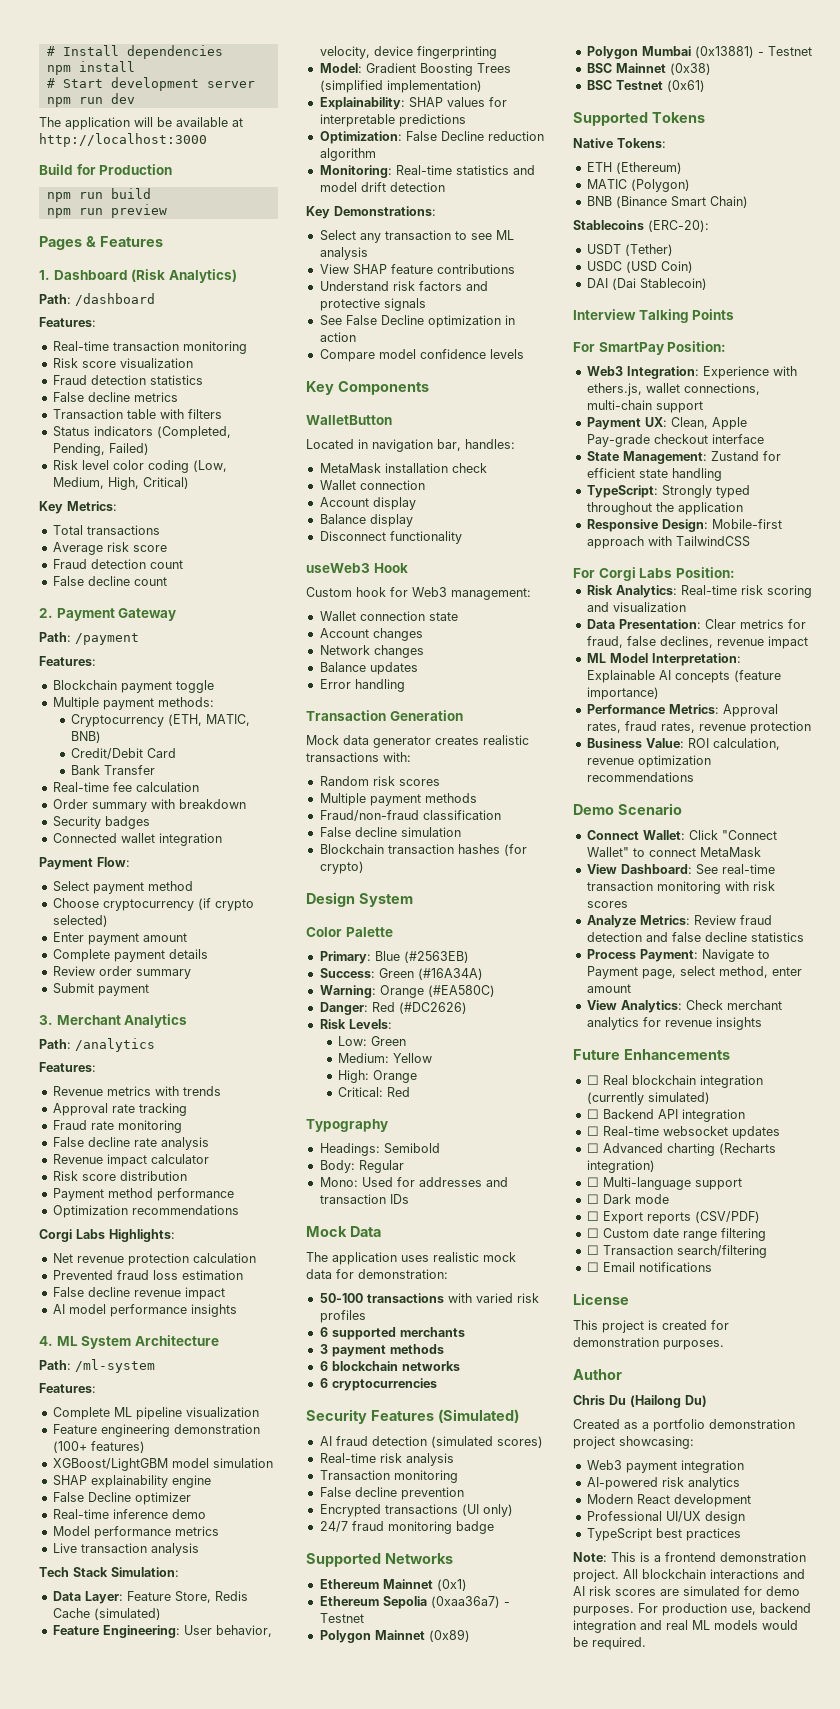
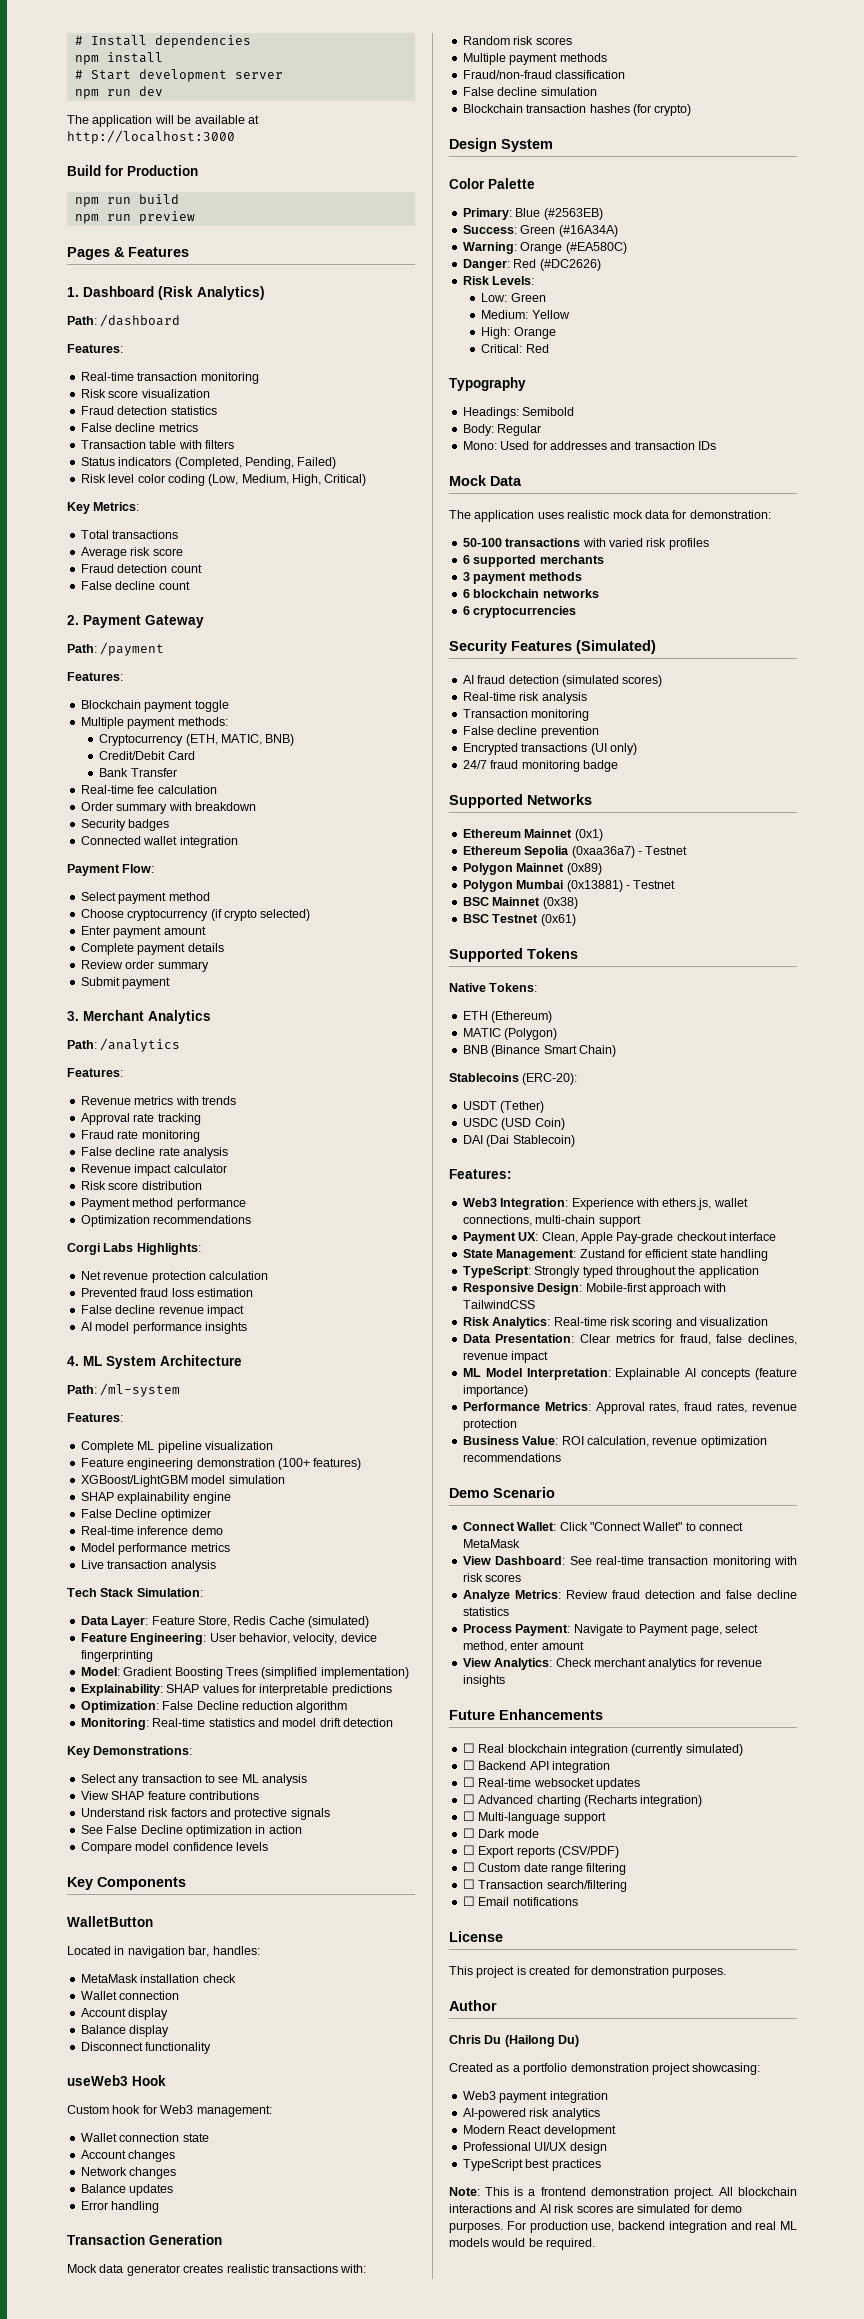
[573,309,735,323] [573,341,727,355] Interview Talking Points // For SmartPay Position: -> [449,1169,512,1179] Features:
[573,567,735,581] // For Corgi Labs Position: -> (535, 1304) none

